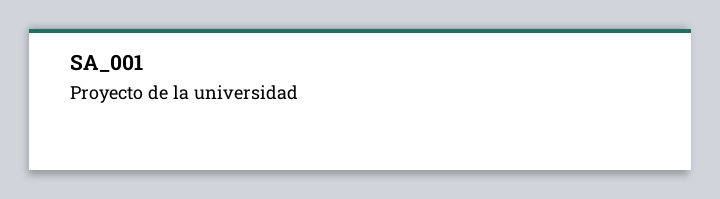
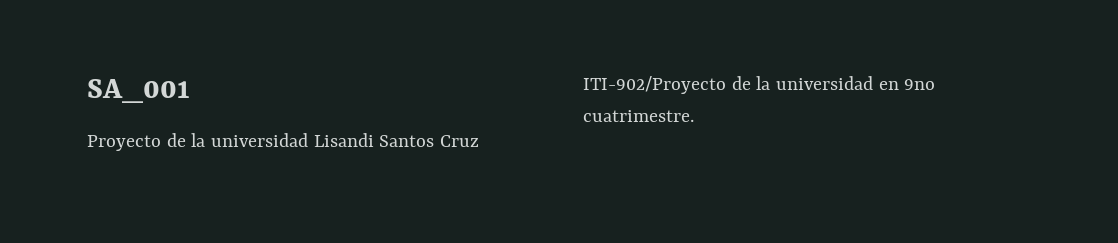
(298, 92) none -> [313,133,480,147] [583,76,936,94] [583,110,694,122] Lisandi Santos Cruz ITI-902/Proyecto de la universidad en 9no cuatrimestre.

